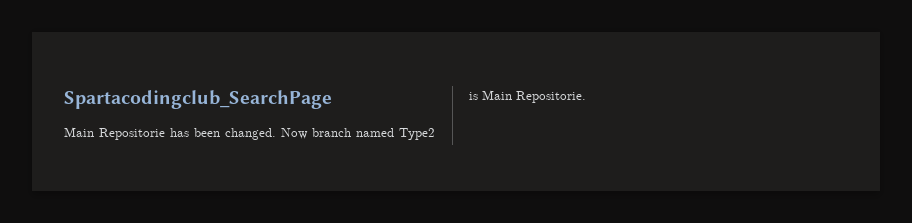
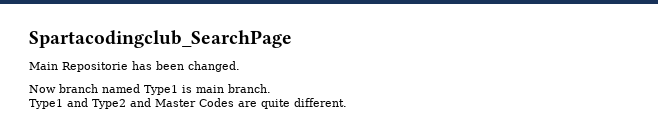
(276, 134) none -> (240, 66) //
[399,128,435,140] [469,90,586,103] Type2 is Main Repositorie. -> [144,84,271,95] [29,98,347,109] Type1 is main branch. // Type1 and Type2 and Master Codes are quite different.

